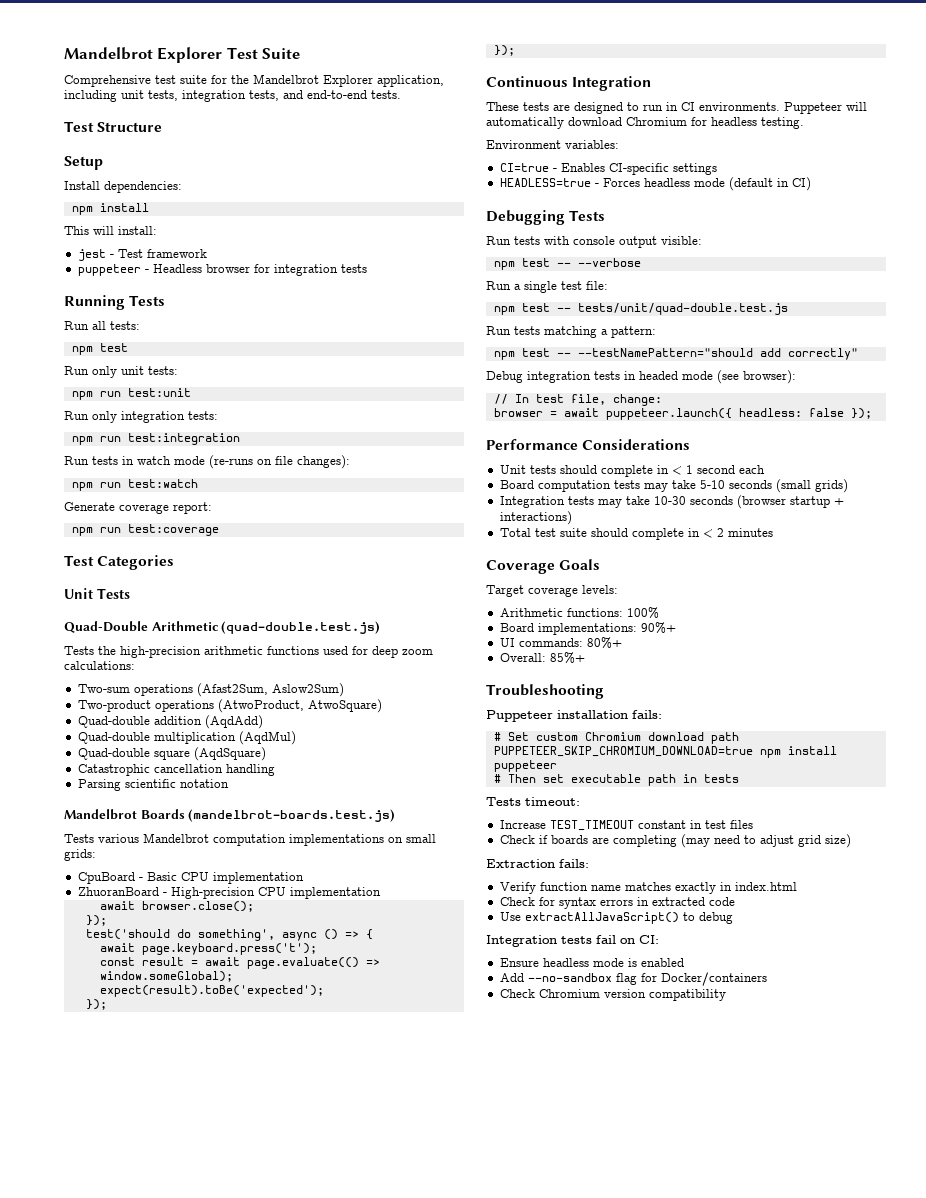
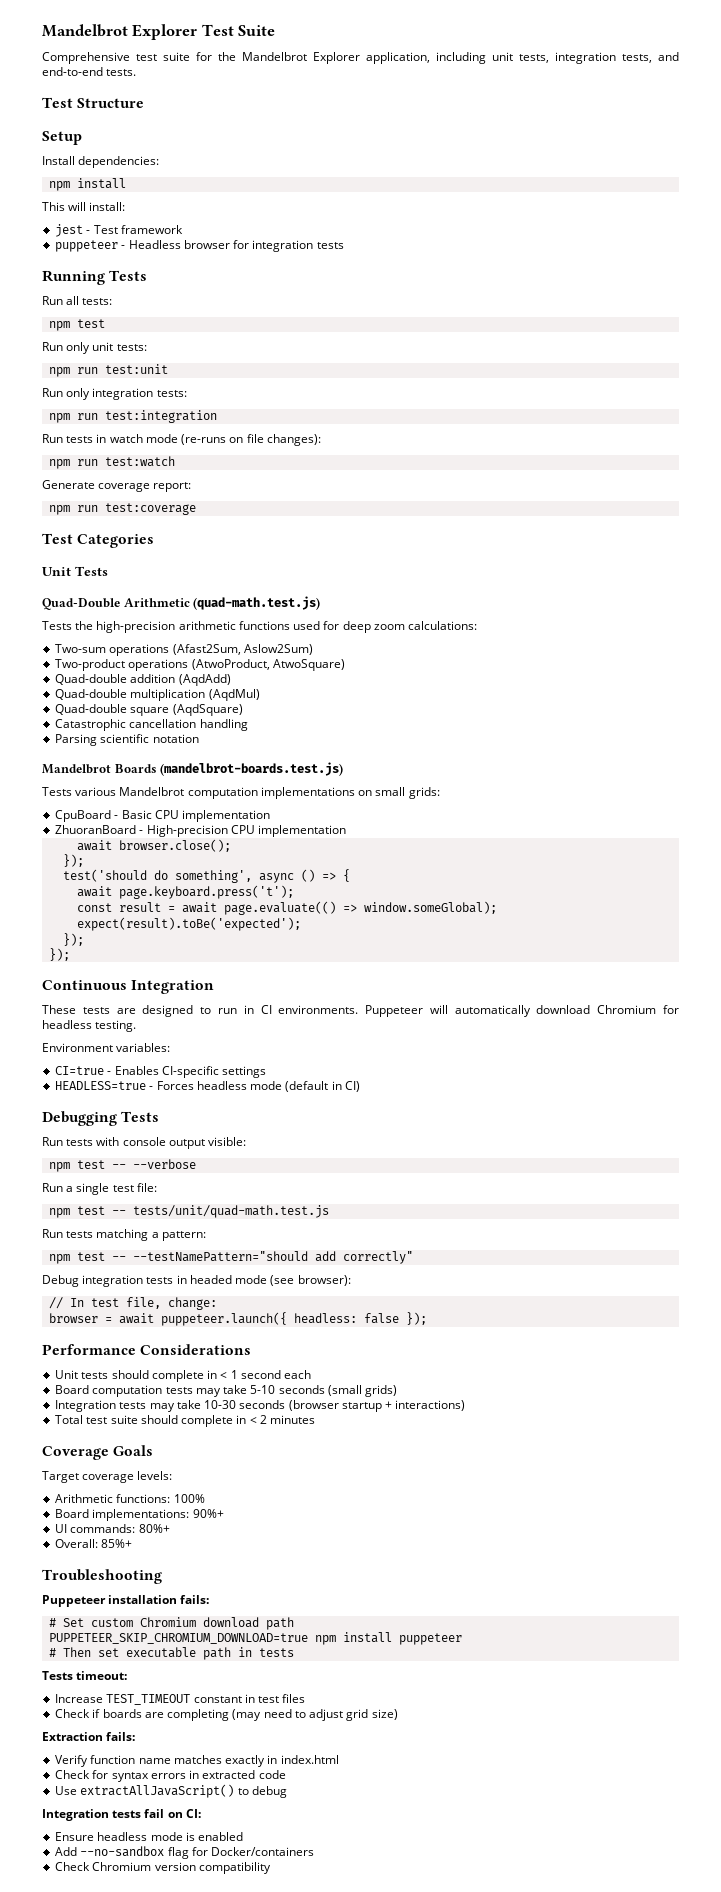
[221,621,381,634] (quad-double.test.js) -> [193,596,321,610] (quad-math.test.js)
[577,303,788,315] tests/unit/quad-double.test.js -> [133,1205,330,1218] tests/unit/quad-math.test.js

